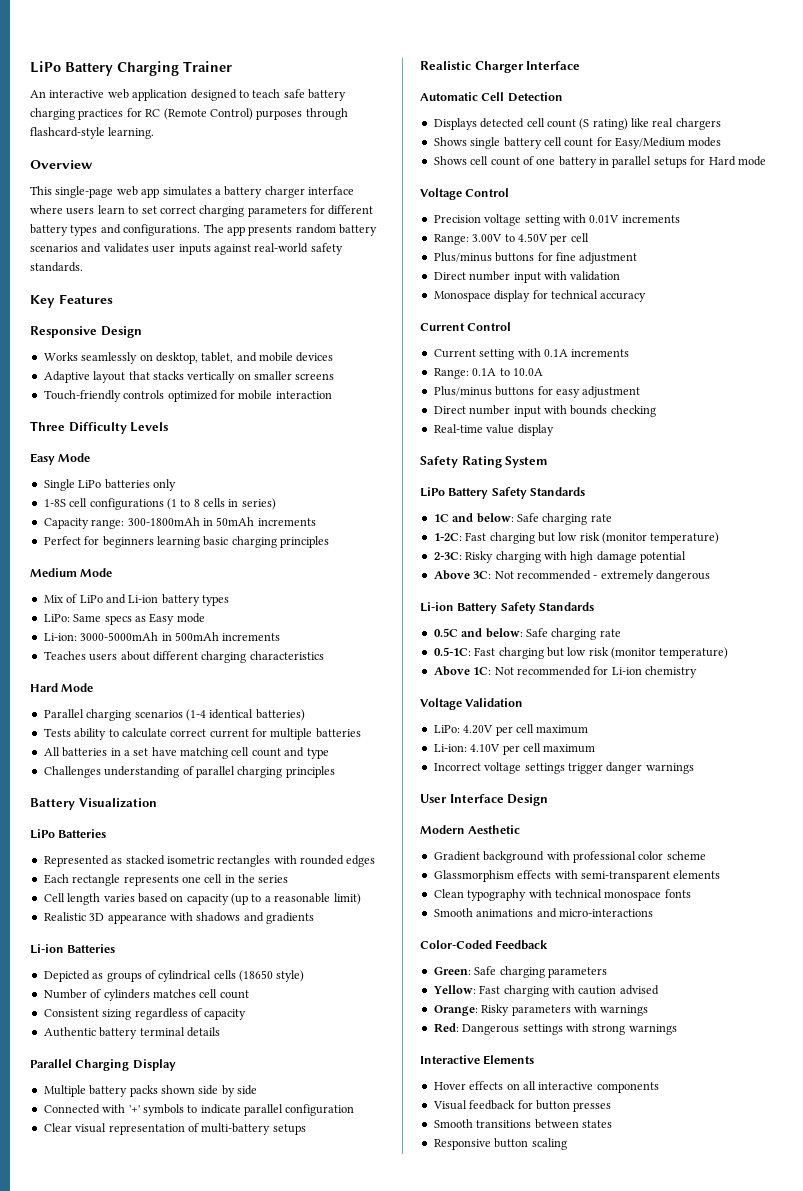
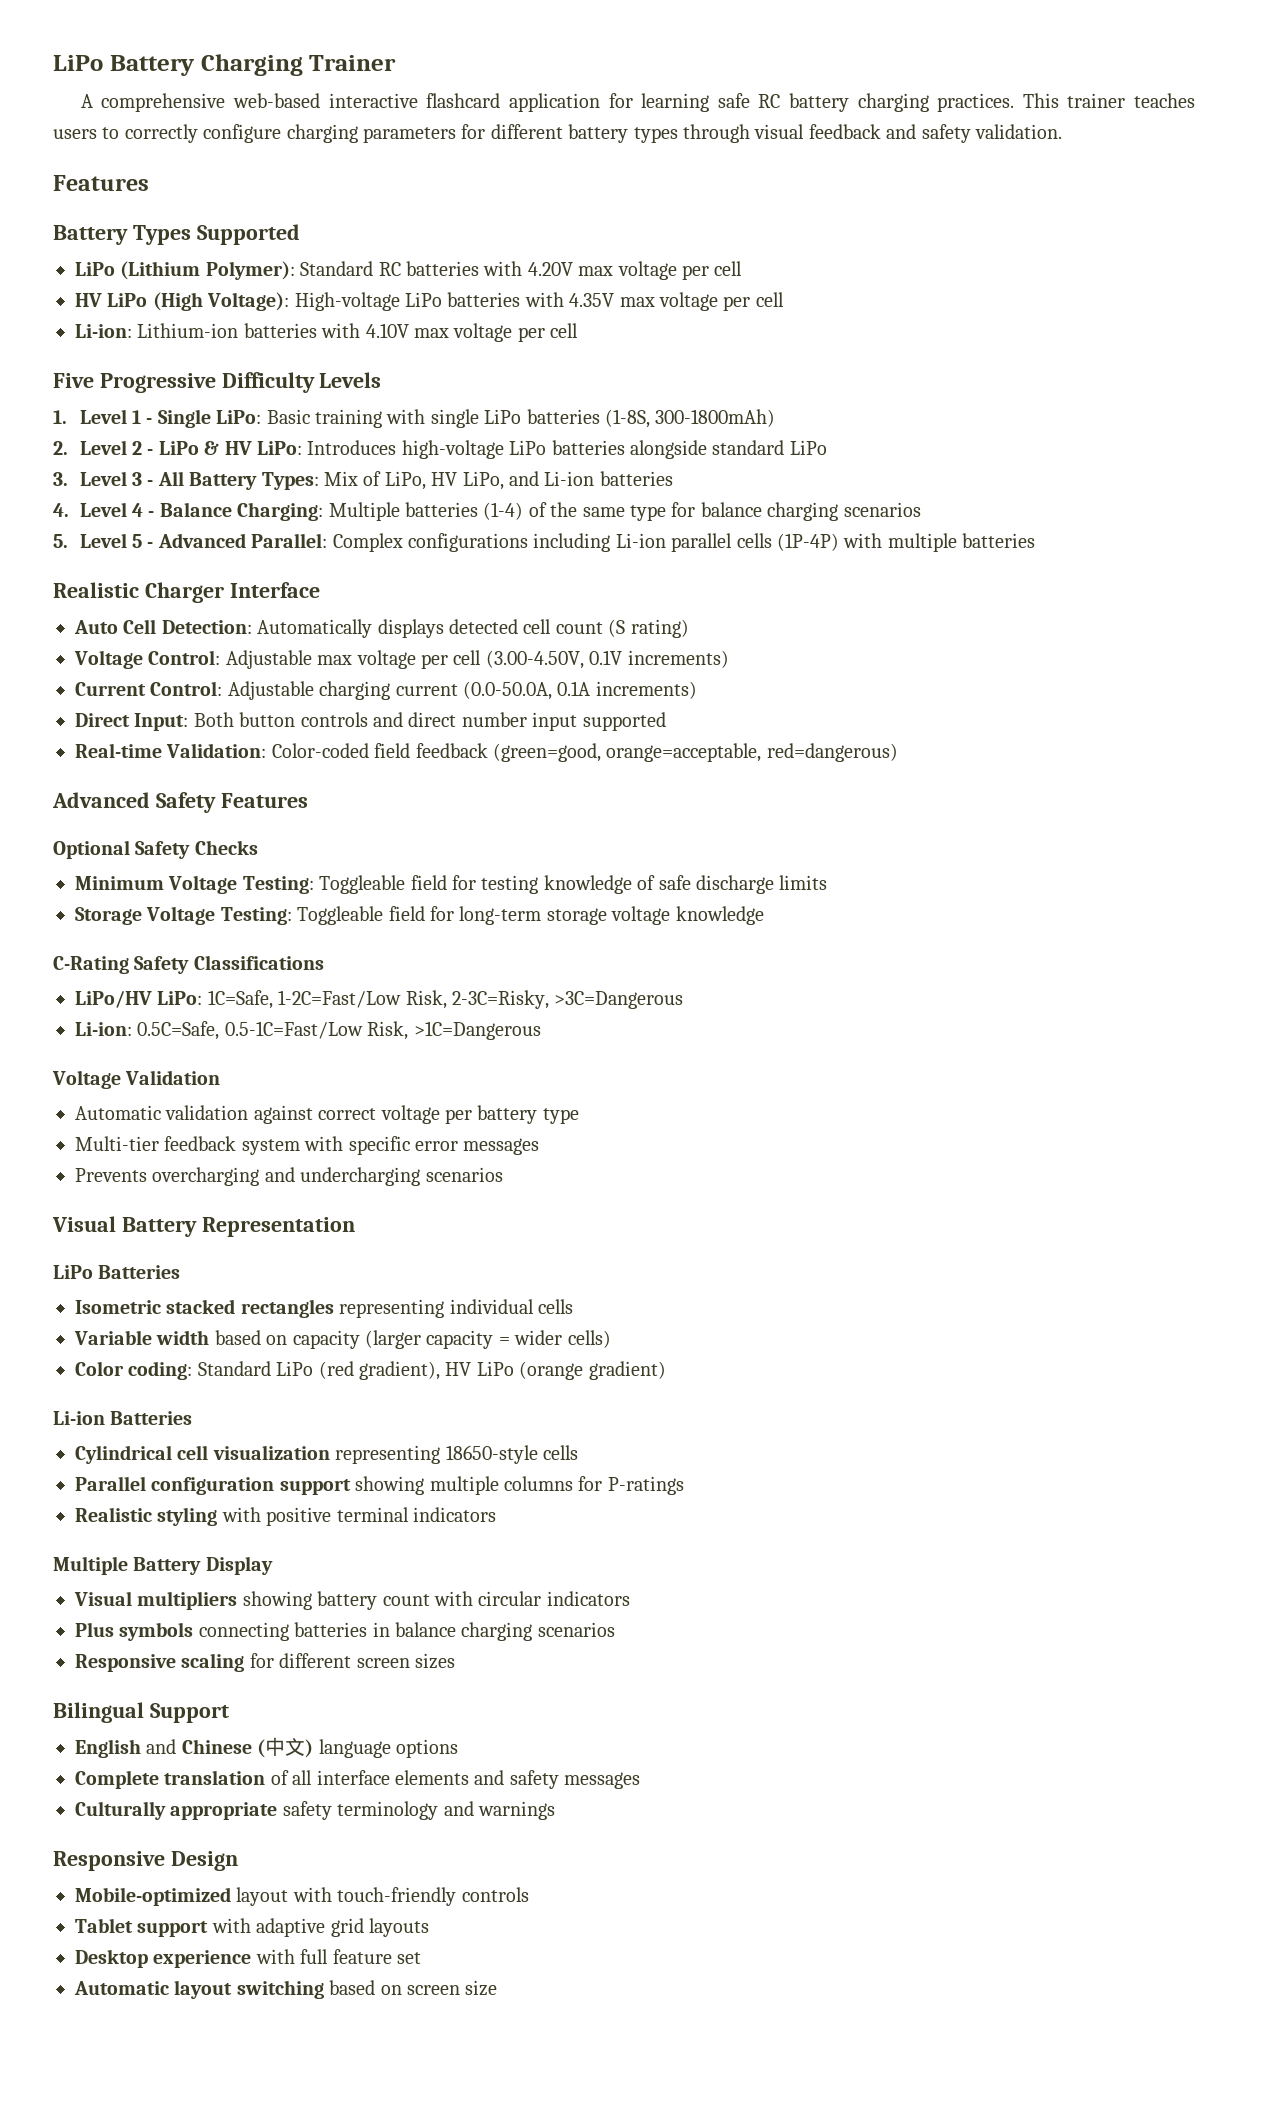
[30,89,346,101] [30,108,348,120] [30,127,155,139] [30,160,93,169] [30,186,354,198] [30,205,196,215] An interactive web application designed to teach safe battery charging practices for RC (Remote Control) purposes through flashcard-style learning. // Overview // This single-page web app simulates a battery charger interface where users learn to set correct -> [80,93,1195,112] [53,124,282,143] A comprehensive web-based interactive flashcard application for learning safe RC battery charging practices. This trainer teaches users to correctly configure
[100,224,377,236] [30,243,343,255] [30,262,83,272] [30,294,113,308] [30,326,142,338] [43,352,334,364] [43,371,335,383] [43,390,332,402] [30,421,169,434] [30,453,91,465] [43,479,176,491] [43,498,276,510] [43,517,316,529] [43,536,329,548] [30,568,113,577] [43,594,229,606] [43,613,205,625] [43,632,281,641] [43,651,324,663] [30,683,94,692] [43,709,305,721] [43,728,361,740] [43,747,329,759] [43,766,335,778] [30,798,157,810] [30,829,107,839] [43,855,376,867] [43,874,289,886] [43,893,361,905] [43,912,314,924] [30,944,116,954] [43,970,305,982] [43,989,249,1001] [43,1008,247,1020] [43,1027,220,1039] [30,1059,176,1071] [43,1085,257,1097] [43,1104,355,1116] [43,1123,306,1135] [420,61,581,73] [420,92,563,102] [433,118,477,130] and configurations. The app presents random battery scenarios and validates user inputs against real-world safety standards. // Key Features // Responsive Design // Works seamlessly on desktop, tablet, and mobile devices // Adaptive layout that stacks vertically on smaller screens // Touch-friendly controls optimized for mobile interaction // Three Difficulty Levels // Easy Mode // Single LiPo batteries only // 1-8S cell configurations (1 to 8 cells in series) // Capacity range: 300-1800mAh in 50mAh increments // Perfect for beginners learning basic charging principles // Medium Mode // Mix of LiPo and Li-ion battery types // LiPo: Same specs as Easy mode // Li-ion: 3000-5000mAh in 500mAh increments // Teaches users about different charging characteristics // Hard Mode // Parallel charging scenarios (1-4 identical batteries) // Tests ability to calculate correct current for multiple batteries // All batteries in a set have matching cell count and type // Challenges understanding of parallel charging principles // Battery Visualization // LiPo Batteries // Represented as stacked isometric rectangles with rounded edges // Each rectangle represents one cell in the series // Cell length varies based on capacity (up to a reasonable limit) // Realistic 3D appearance with shadows and gradients // Li-ion Batteries // Depicted as groups of cylindrical cells (18650 style) // Number of cylinders matches cell count // Consistent sizing regardless of capacity // Authentic battery terminal details // Parallel Charging Display // Multiple battery packs shown side by side // Connected with '+' symbols to indicate parallel configuration // Clear visual representation of multi-battery setups // Realistic Charger Interface // Automatic Cell Detection // Displays -> [682,124,1062,143] [53,175,149,191] [53,224,300,245] [75,261,743,280] [75,292,784,311] [75,323,579,342] [53,372,382,393] [53,409,776,428] [53,440,827,459] [53,471,673,490] [53,502,921,521] [53,533,1036,552] [53,582,320,603] [74,619,444,638] through visual feedback and safety validation. // Features // Battery Types Supported // LiPo (Lithium Polymer): Standard RC batteries with 4.20V max voltage per cell // HV LiPo (High Voltage): High-voltage LiPo batteries with 4.35V max voltage per cell // Li-ion: Lithium-ion batteries with 4.10V max voltage per cell // Five Progressive Difficulty Levels // 1. Level 1 - Single LiPo: Basic training with single LiPo batteries (1-8S, 300-1800mAh) // 2. Level 2 - LiPo & HV LiPo: Introduces high-voltage LiPo batteries alongside standard LiPo // 3. Level 3 - All Battery Types: Mix of LiPo, HV LiPo, and Li-ion batteries // 4. Level 4 - Balance Charging: Multiple batteries (1-4) of the same type for balance charging scenarios // 5. Level 5 - Advanced Parallel: Complex configurations including Li-ion parallel cells (1P-4P) with multiple batteries // Realistic Charger Interface // Auto Cell Detection: Automatically displays
[631,118,721,130] [433,137,722,149] [433,156,766,168] [420,188,510,200] [433,214,680,226] [433,233,589,245] [433,252,638,264] [433,271,621,283] [433,290,647,302] [420,322,512,331] [433,348,630,360] [433,368,543,379] [433,386,641,398] [433,405,656,417] [433,424,554,436] [420,456,549,468] [420,487,586,499] [433,513,612,525] [433,532,720,544] [433,551,686,563] [433,570,710,582] [420,602,595,614] [433,628,621,640] [433,647,729,659] [433,666,697,678] [420,698,524,710] [433,724,589,736] [433,743,596,755] [433,762,694,774] [420,794,549,806] [420,825,521,834] [433,851,706,863] [433,870,721,882] [433,889,691,901] [433,908,653,918] [420,940,549,950] [433,966,607,978] [432,985,659,997] [433,1004,649,1016] [433,1023,677,1035] [420,1055,535,1065] [433,1081,659,1093] [432,1100,612,1112] [433,1119,612,1129] [433,1138,567,1150] like real chargers // Shows single battery cell count for Easy/Medium modes // Shows cell count of one battery in parallel setups for Hard mode // Voltage Control // Precision voltage setting with 0.01V increments // Range: 3.00V to 4.50V per cell // Plus/minus buttons for fine adjustment // Direct number input with validation // Monospace display for technical accuracy // Current Control // Current setting with 0.1A increments // Range: 0.1A to 10.0A // Plus/minus buttons for easy adjustment // Direct number input with bounds checking // Real-time value display // Safety Rating System // LiPo Battery Safety Standards // 1C and below: Safe charging rate // 1-2C: Fast charging but low risk (monitor temperature) // 2-3C: Risky charging with high damage potential // Above 3C: Not recommended - extremely dangerous // Li-ion Battery Safety Standards // 0.5C and below: Safe charging rate // 0.5-1C: Fast charging but low risk (monitor temperature) // Above 1C: Not recommended for Li-ion chemistry // Voltage Validation // LiPo: 4.20V per cell maximum // Li-ion: 4.10V per cell maximum // Incorrect voltage settings trigger danger warnings // User Interface Design // Modern Aesthetic // Gradient background with professional color scheme // Glassmorphism effects with semi-transparent elements // Clean typography with technical monospace fonts // Smooth animations and micro-interactions // Color-Coded Feedback // Green: Safe charging parameters // Yellow: Fast charging with caution advised // Orange: Risky parameters with warnings // Red: Dangerous settings with strong warnings // Interactive Elements // Hover effects on all interactive components // Visual feedback for button presses // Smooth transitions between states // Responsive button scaling -> [74,650,729,669] [75,681,697,700] [75,712,666,731] [75,743,898,762] [52,792,308,813] [53,840,258,859] [75,875,828,894] [75,906,764,925] [53,955,324,974] [75,990,684,1009] [75,1021,541,1040] [52,1070,221,1089] [75,1105,579,1124] [75,1136,540,1155] [75,1167,503,1186] [52,1216,355,1237] [53,1265,181,1279] [75,1299,573,1318] [74,1330,611,1349] [75,1361,666,1380] [53,1411,193,1425] [75,1445,578,1464] [75,1476,684,1495] [75,1507,496,1526] [53,1556,273,1575] [74,1591,630,1610] [75,1622,615,1641] [75,1653,455,1672] [53,1702,229,1723] [75,1737,458,1758] [75,1770,641,1789] [75,1801,555,1820] [53,1851,238,1871] [75,1887,529,1906] [75,1918,429,1937] [75,1949,421,1968] [74,1980,498,1999] // Voltage Control: Adjustable max voltage per cell (3.00-4.50V, 0.1V increments) // Current Control: Adjustable charging current (0.0-50.0A, 0.1A increments) // Direct Input: Both button controls and direct number input supported // Real-time Validation: Color-coded field feedback (green=good, orange=acceptable, red=dangerous) // Advanced Safety Features // Optional Safety Checks // Minimum Voltage Testing: Toggleable field for testing knowledge of safe discharge limits // Storage Voltage Testing: Toggleable field for long-term storage voltage knowledge // C-Rating Safety Classifications // LiPo/HV LiPo: 1C=Safe, 1-2C=Fast/Low Risk, 2-3C=Risky, >3C=Dangerous // Li-ion: 0.5C=Safe, 0.5-1C=Fast/Low Risk, >1C=Dangerous // Voltage Validation // Automatic validation against correct voltage per battery type // Multi-tier feedback system with specific error messages // Prevents overcharging and undercharging scenarios // Visual Battery Representation // LiPo Batteries // Isometric stacked rectangles representing individual cells // Variable width based on capacity (larger capacity = wider cells) // Color coding: Standard LiPo (red gradient), HV LiPo (orange gradient) // Li-ion Batteries // Cylindrical cell visualization representing 18650-style cells // Parallel configuration support showing multiple columns for P-ratings // Realistic styling with positive terminal indicators // Multiple Battery Display // Visual multipliers showing battery count with circular indicators // Plus symbols connecting batteries in balance charging scenarios // Responsive scaling for different screen sizes // Bilingual Support // English and Chinese (中文) language options // Complete translation of all interface elements and safety messages // Culturally appropriate safety terminology and warnings // Responsive Design // Mobile-optimized layout with touch-friendly controls // Tablet support with adaptive grid layouts // Desktop experience with full feature set // Automatic layout switching based on screen size

